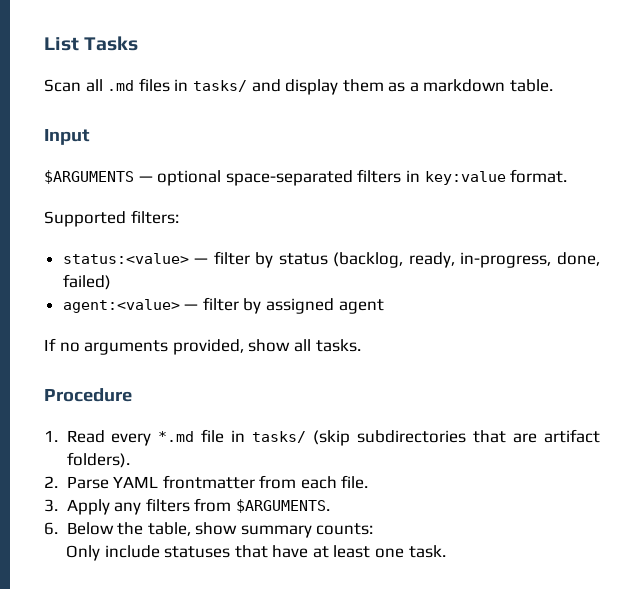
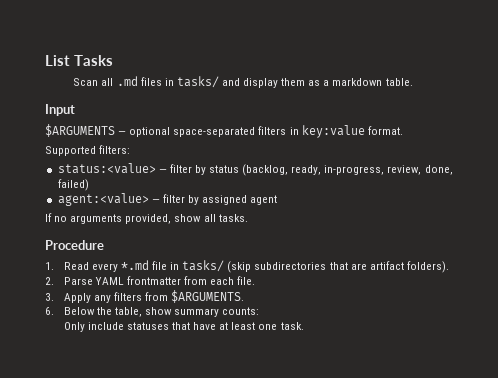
(552, 260) none -> [387,165,422,175] review,

